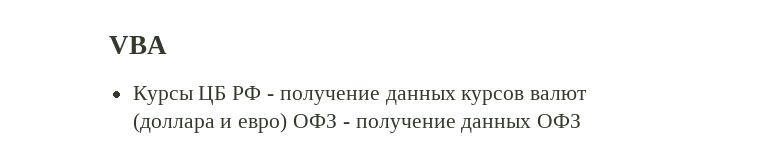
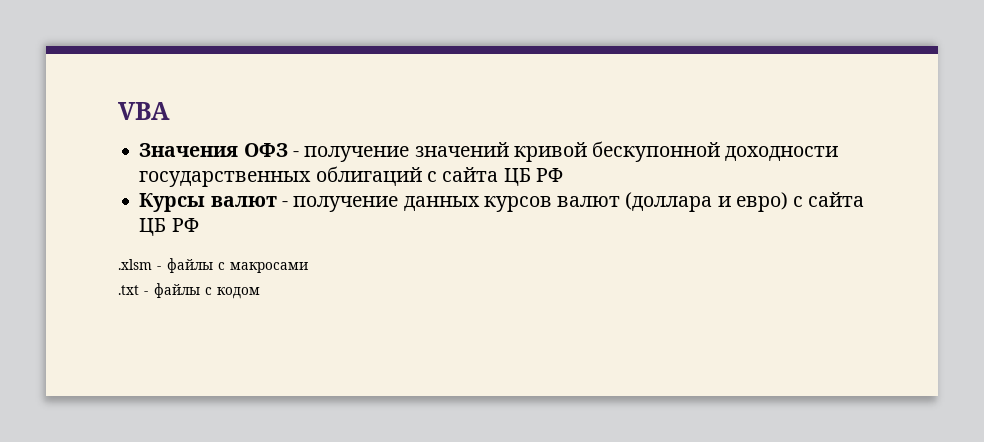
[132,86,262,105] Курсы ЦБ РФ -> [139,141,839,162] [139,166,563,187] [139,193,277,212] Значения ОФЗ - получение значений кривой бескупонной доходности государственных облигаций с сайта ЦБ РФ // Курсы валют
[293,114,582,133] ОФЗ - получение данных ОФЗ -> [793,192,865,207] [139,218,199,236] [118,258,309,273] [118,283,261,299] с сайта ЦБ РФ // .xlsm - файлы с макросами // .txt - файлы c кодом

